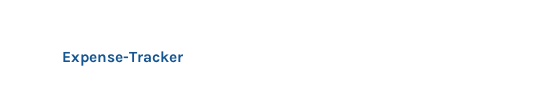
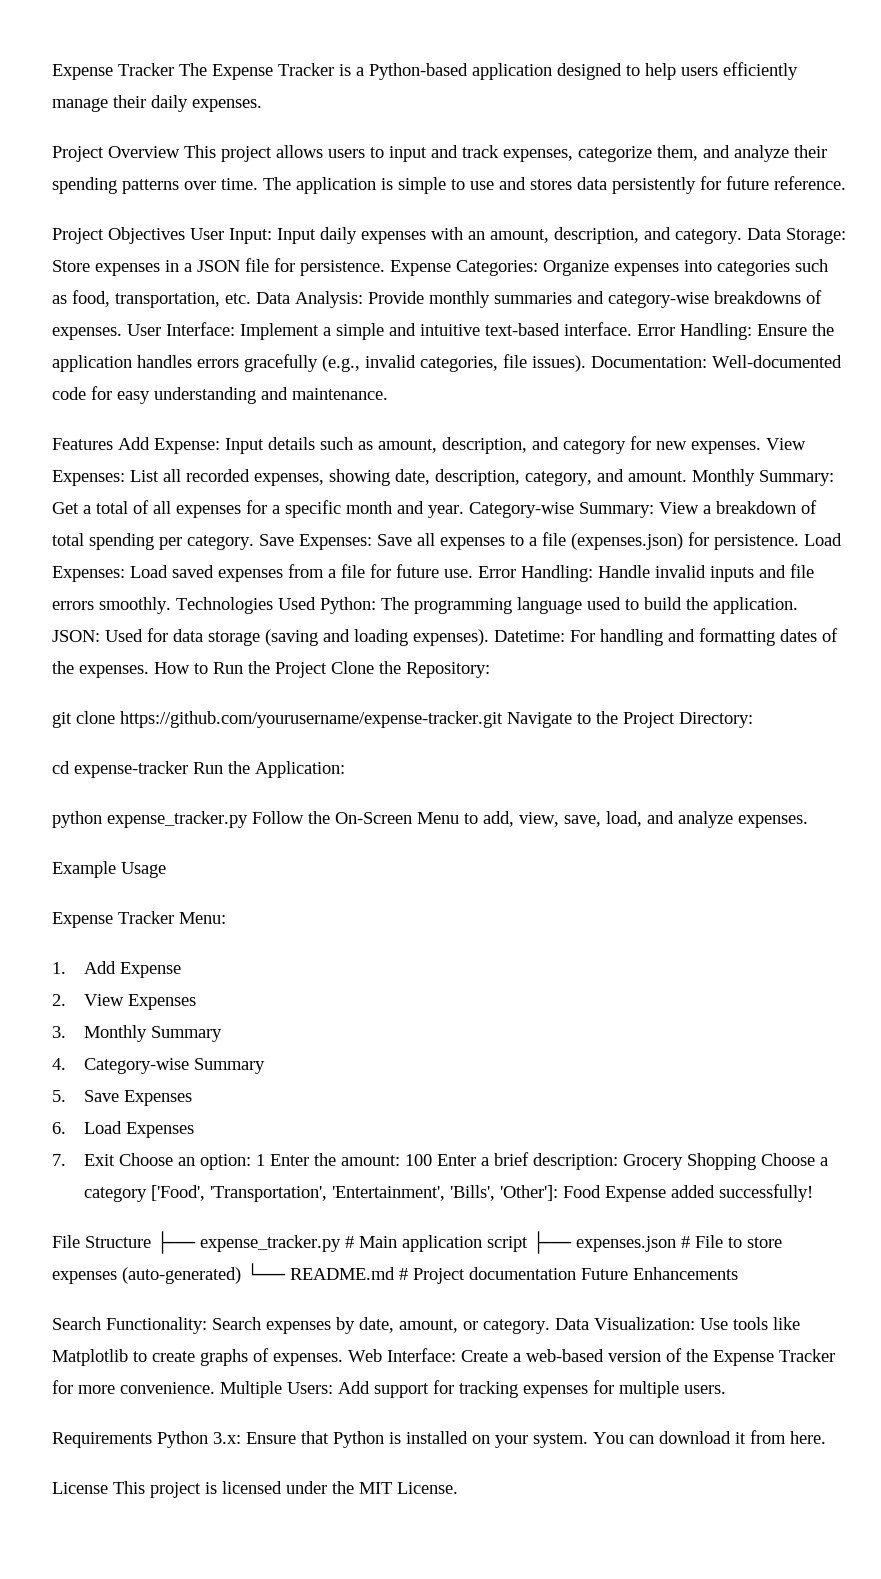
[62,51,183,66] Expense-Tracker -> [52,62,798,80] [52,95,262,112] [52,145,827,162] [52,176,846,194] [52,227,846,244] [52,258,828,276] [52,290,822,308] [52,322,834,340] [52,354,842,372] [52,386,388,404] [52,436,806,454] [52,469,834,486] [52,500,817,518] [52,532,842,550] [52,564,814,582] [52,597,798,614] [52,628,838,646] [52,661,490,678] [52,711,753,728] [52,761,345,778] [52,811,808,828] [52,861,166,878] [52,911,226,928] [52,961,181,978] [52,994,196,1010] [52,1025,222,1042] [52,1058,265,1074] [52,1090,192,1106] [52,1121,194,1138] [52,1152,828,1170] [83,1184,813,1202] [52,1231,782,1254] [52,1263,738,1284] [52,1317,800,1334] [52,1348,835,1366] [52,1380,726,1398] [52,1430,826,1448] [52,1481,458,1498] Expense Tracker The Expense Tracker is a Python-based application designed to help users efficiently manage their daily expenses. // Project Overview This project allows users to input and track expenses, categorize them, and analyze their spending patterns over time. The application is simple to use and stores data persistently for future reference. // Project Objectives User Input: Input daily expenses with an amount, description, and category. Data Storage: Store expenses in a JSON file for persistence. Expense Categories: Organize expenses into categories such as food, transportation, etc. Data Analysis: Provide monthly summaries and category-wise breakdowns of expenses. User Interface: Implement a simple and intuitive text-based interface. Error Handling: Ensure the application handles errors gracefully (e.g., invalid categories, file issues). Documentation: Well-documented code for easy understanding and maintenance. // Features Add Expense: Input details such as amount, description, and category for new expenses. View Expenses: List all recorded expenses, showing date, description, category, and amount. Monthly Summary: Get a total of all expenses for a specific month and year. Category-wise Summary: View a breakdown of total spending per category. Save Expenses: Save all expenses to a file (expenses.json) for persistence. Load Expenses: Load saved expenses from a file for future use. Error Handling: Handle invalid inputs and file errors smoothly. Technologies Used Python: The programming language used to build the application. JSON: Used for data storage (saving and loading expenses). Datetime: For handling and formatting dates of the expenses. How to Run the Project Clone the Repository: // git clone https://github.com/yourusername/expense-tracker.git Navigate to the Project Directory: // cd expense-tracker Run the Application: // python expense_tracker.py Follow the On-Screen Menu to add, view, save, load, and analyze expenses. // Example Usage // Expense Tracker Menu: // 1. Add Expense // 2. View Expenses // 3. Monthly Summary // 4. Category-wise Summary // 5. Save Expenses // 6. Load Expenses // 7. Exit Choose an option: 1 Enter the amount: 100 Enter a brief description: Grocery Shopping Choose a category ['Food', 'Transportation', 'Entertainment', 'Bills', 'Other']: Food Expense added successfully! // File Structure ├── expense_tracker.py # Main application script ├── expenses.json # File to store expenses (auto-generated) └── README.md # Project documentation Future Enhancements // Search Functionality: Search expenses by date, amount, or category. Data Visualization: Use tools like Matplotlib to create graphs of expenses. Web Interface: Create a web-based version of the Expense Tracker for more convenience. Multiple Users: Add support for tracking expenses for multiple users. // Requirements Python 3.x: Ensure that Python is installed on your system. You can download it from here. // License This project is licensed under the MIT License.

